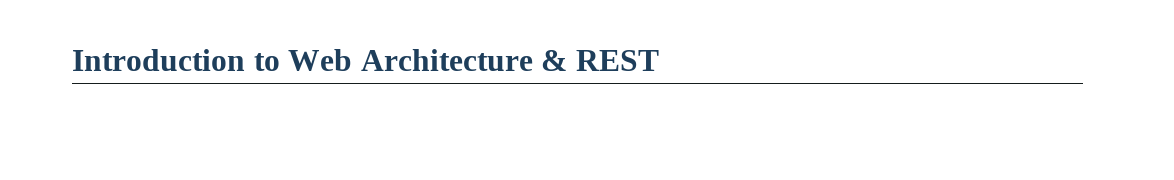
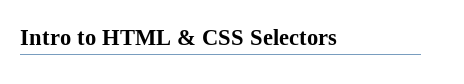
[72,49,659,71] Introduction to Web Architecture & REST -> [20,29,338,45] Intro to HTML & CSS Selectors

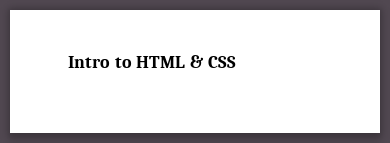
[250,29,338,45] Selectors -> (236, 62) none

